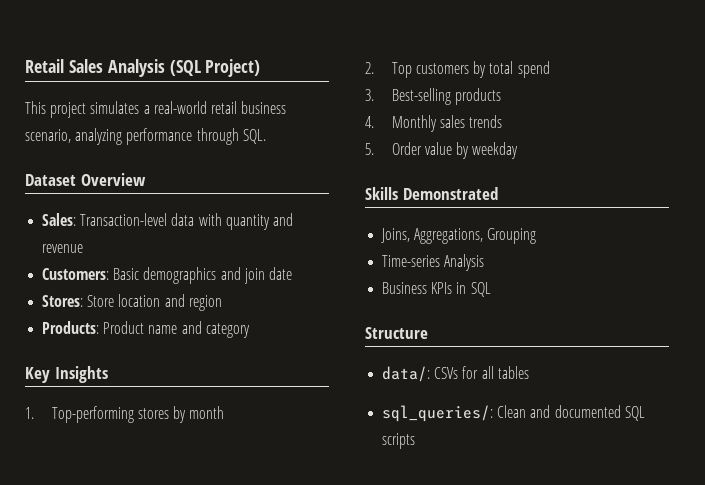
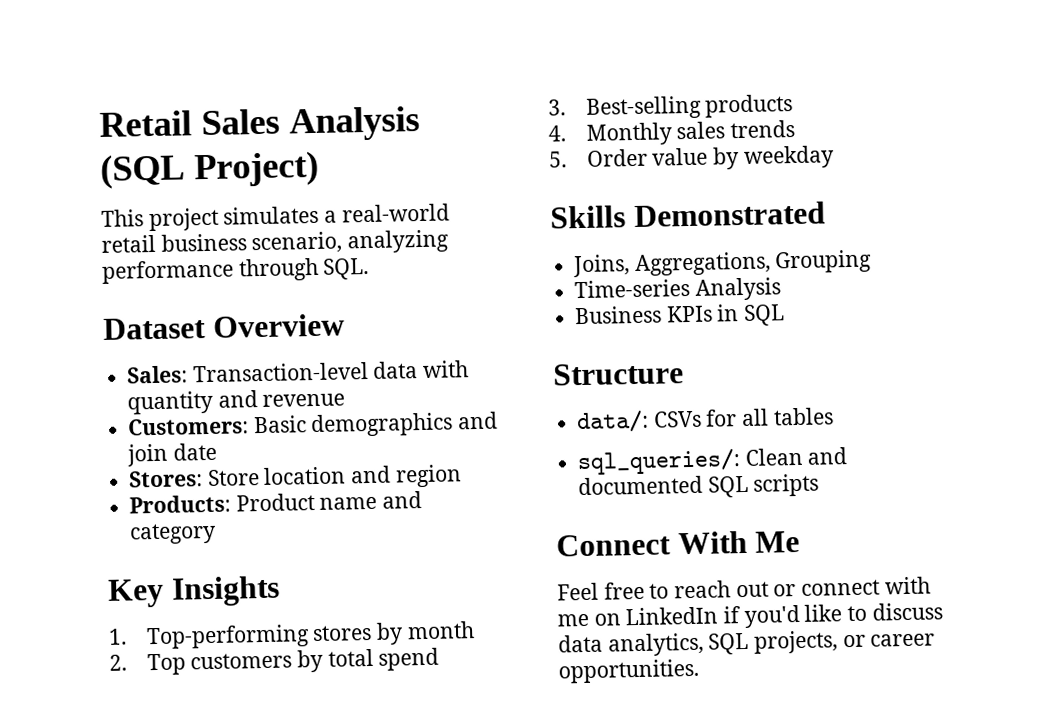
(416, 441) none -> [556,530,801,557] [557,576,931,601] [557,602,943,629] [558,630,936,657] [558,658,699,684] // Connect With Me // Feel free to reach out or connect with me on LinkedIn if you'd like to discuss data analytics, SQL projects, or career opportunities.

